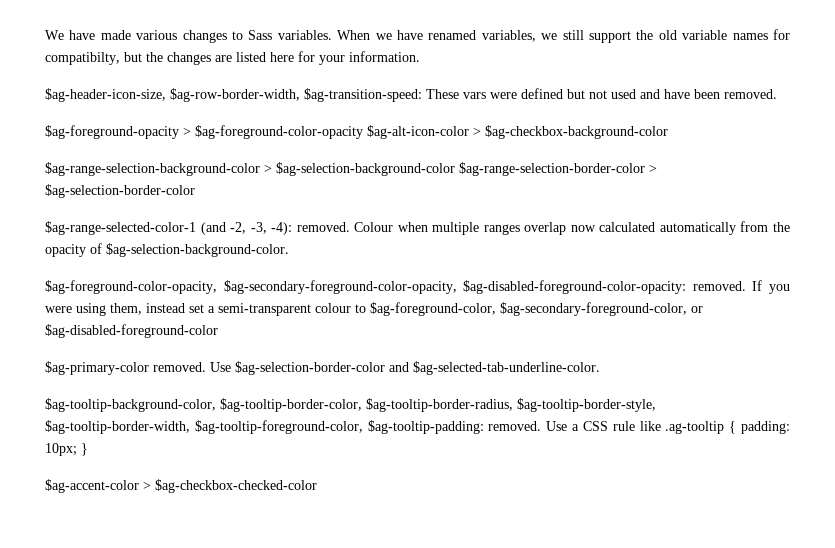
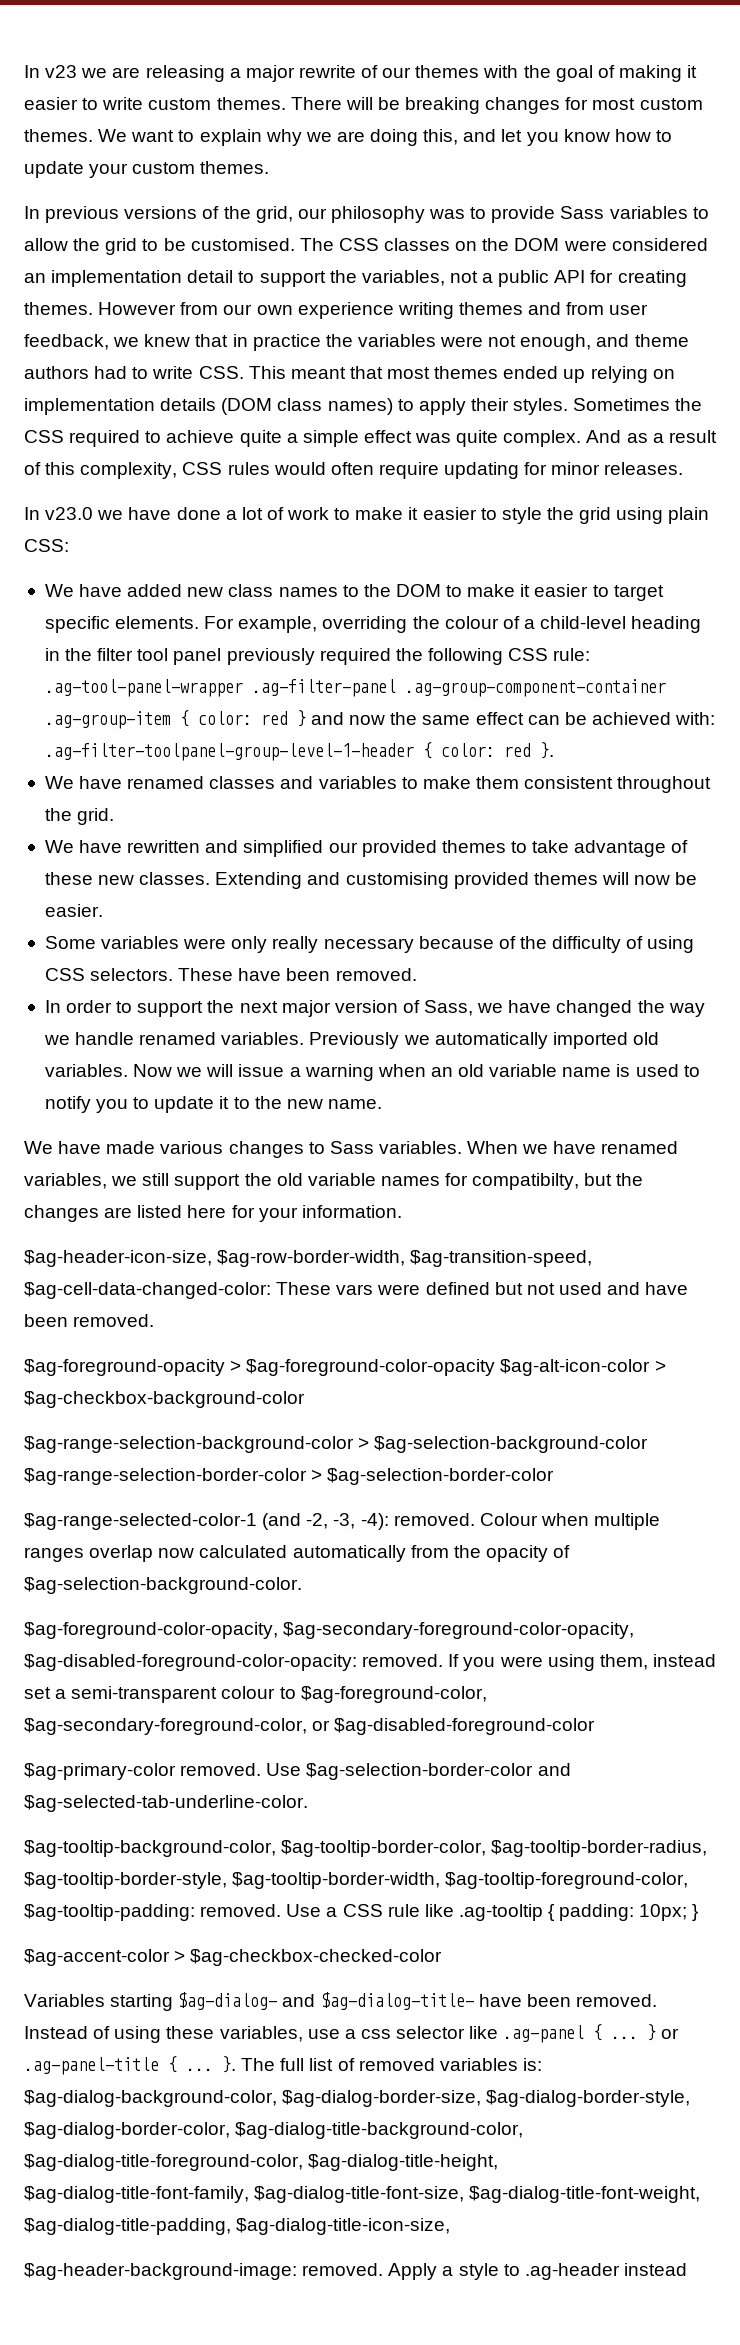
(45, 35) none -> [24,65,698,82] [24,97,703,114] [24,129,672,146] [24,161,270,178] [24,206,709,223] [24,238,708,255] [24,270,687,287] [24,302,649,319] [24,334,689,351] [24,366,675,383] [24,398,703,415] [24,430,717,447] [24,462,684,479] [24,507,710,524] [24,539,69,552] [44,584,664,601] [44,616,702,633] [44,648,591,665] [44,679,666,697] [44,710,716,729] [44,742,554,761] [44,776,712,793] [44,808,115,825] [44,840,689,857] [44,872,698,889] [44,904,103,917] [44,936,695,953] [44,968,417,981] [44,1000,705,1017] [43,1032,659,1049] [44,1064,700,1081] [44,1096,382,1113] In v23 we are releasing a major rewrite of our themes with the goal of making it easier to write custom themes. There will be breaking changes for most custom themes. We want to explain why we are doing this, and let you know how to update your custom themes. // In previous versions of the grid, our philosophy was to provide Sass variables to allow the grid to be customised. The CSS classes on the DOM were considered an implementation detail to support the variables, not a public API for creating themes. However from our own experience writing themes and from user feedback, we knew that in practice the variables were not enough, and theme authors had to write CSS. This meant that most themes ended up relying on implementation details (DOM class names) to apply their styles. Sometimes the CSS required to achieve quite a simple effect was quite complex. And as a result of this complexity, CSS rules would often require updating for minor releases. // In v23.0 we have done a lot of work to make it easier to style the grid using plain CSS: // We have added new class names to the DOM to make it easier to target specific elements. For example, overriding the colour of a child-level heading in the filter tool panel previously required the following CSS rule: .ag-tool-panel-wrapper .ag-filter-panel .ag-group-component-container .ag-group-item { color: red } and now the same effect can be achieved with: .ag-filter-toolpanel-group-level-1-header { color: red }. // We have renamed classes and variables to make them consistent throughout the grid. // We have rewritten and simplified our provided themes to take advantage of these new classes. Extending and customising provided themes will now be easier. // Some variables were only really necessary because of the difficulty of using CSS selectors. These have been removed. // In order to support the next major version of Sass, we have changed the way we handle renamed variables. Previously we automatically imported old variables. Now we will issue a warning when an old variable name is used to notify you to update it to the new name. //
[304,88,422,102] $ag-transition-speed: -> [410,1250,593,1267] [24,1282,271,1299] $ag-transition-speed, $ag-cell-data-changed-color:
(317, 486) none -> [24,1992,657,2011] [24,2024,680,2043] [24,2056,542,2075] [24,2090,691,2107] [24,2122,524,2139] [24,2154,499,2171] [24,2186,701,2203] [24,2218,451,2235] [24,2263,687,2280] // Variables starting $ag-dialog- and $ag-dialog-title- have been removed. Instead of using these variables, use a css selector like .ag-panel { ... } or .ag-panel-title { ... }. The full list of removed variables is: $ag-dialog-background-color, $ag-dialog-border-size, $ag-dialog-border-style, $ag-dialog-border-color, $ag-dialog-title-background-color, $ag-dialog-title-foreground-color, $ag-dialog-title-height, $ag-dialog-title-font-family, $ag-dialog-title-font-size, $ag-dialog-title-font-weight, $ag-dialog-title-padding, $ag-dialog-title-icon-size, // $ag-header-background-image: removed. Apply a style to .ag-header instead

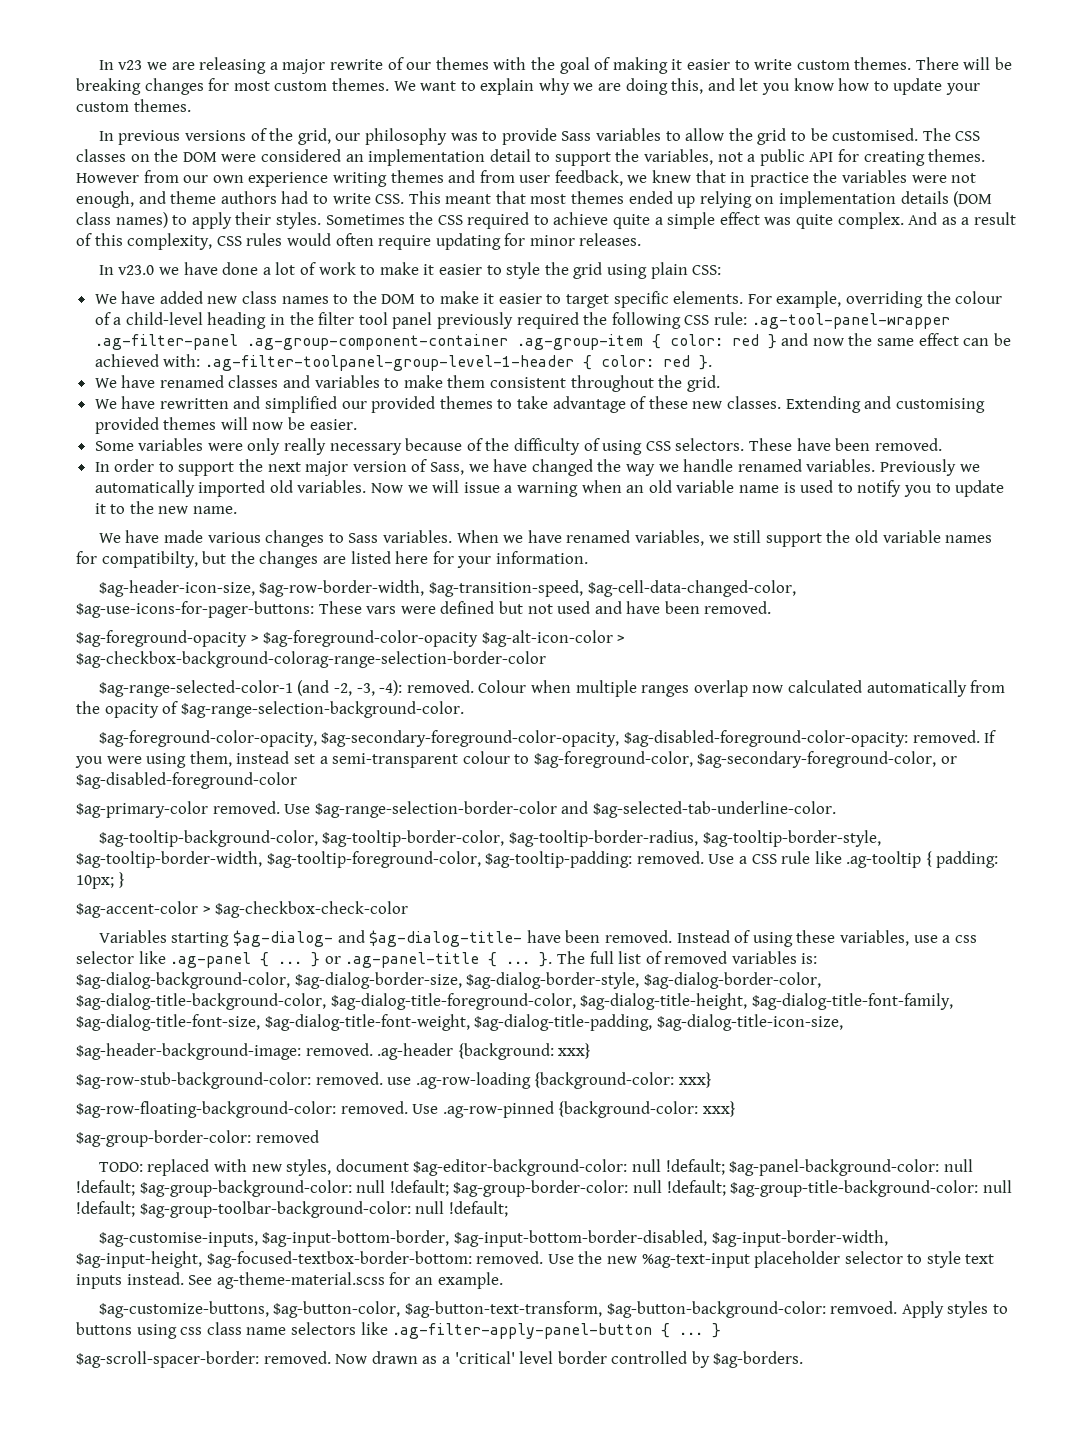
[24,1282,271,1299] $ag-cell-data-changed-color: -> [587,580,796,597] [76,601,314,618] $ag-cell-data-changed-color, $ag-use-icons-for-pager-buttons:
[24,1391,305,1408] [24,1436,649,1453] [24,1468,555,1485] $ag-checkbox-background-color // $ag-range-selection-background-color > $ag-selection-background-color $ag-range-selection-border-color > $ag-selection-border-color -> [76,651,546,668] $ag-checkbox-background-colorag-range-selection-border-color
[24,1577,302,1594] $ag-selection-background-color. -> [180,701,464,718] $ag-range-selection-background-color.
[306,1763,534,1780] $ag-selection-border-color -> [314,801,557,818] $ag-range-selection-border-color
[190,1949,443,1966] $ag-checkbox-checked-color -> [215,901,409,918] $ag-checkbox-check-color
[388,2263,687,2280] Apply a style to .ag-header instead -> [377,1043,592,1060] [76,1072,712,1089] [76,1101,736,1118] [76,1130,319,1147] [98,1159,973,1176] [76,1180,1012,1197] [76,1201,508,1218] [98,1230,888,1247] [76,1251,995,1268] [76,1272,503,1289] [98,1301,1009,1318] [76,1322,722,1339] [76,1351,804,1368] .ag-header {background: xxx} // $ag-row-stub-background-color: removed. use .ag-row-loading {background-color: xxx} // $ag-row-floating-background-color: removed. Use .ag-row-pinned {background-color: xxx} // $ag-group-border-color: removed // TODO: replaced with new styles, document $ag-editor-background-color: null !default; $ag-panel-background-color: null !default; $ag-group-background-color: null !default; $ag-group-border-color: null !default; $ag-group-title-background-color: null !default; $ag-group-toolbar-background-color: null !default; // $ag-customise-inputs, $ag-input-bottom-border, $ag-input-bottom-border-disabled, $ag-input-border-width, $ag-input-height, $ag-focused-textbox-border-bottom: removed. Use the new %ag-text-input placeholder selector to style text inputs instead. See ag-theme-material.scss for an example. // $ag-customize-buttons, $ag-button-color, $ag-button-text-transform, $ag-button-background-color: remvoed. Apply styles to buttons using css class name selectors like .ag-filter-apply-panel-button { ... } // $ag-scroll-spacer-border: removed. Now drawn as a 'critical' level border controlled by $ag-borders.

